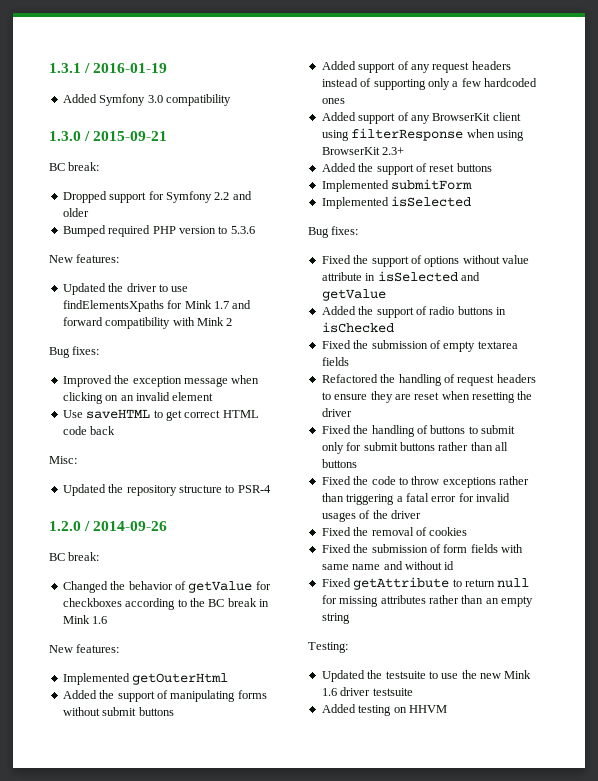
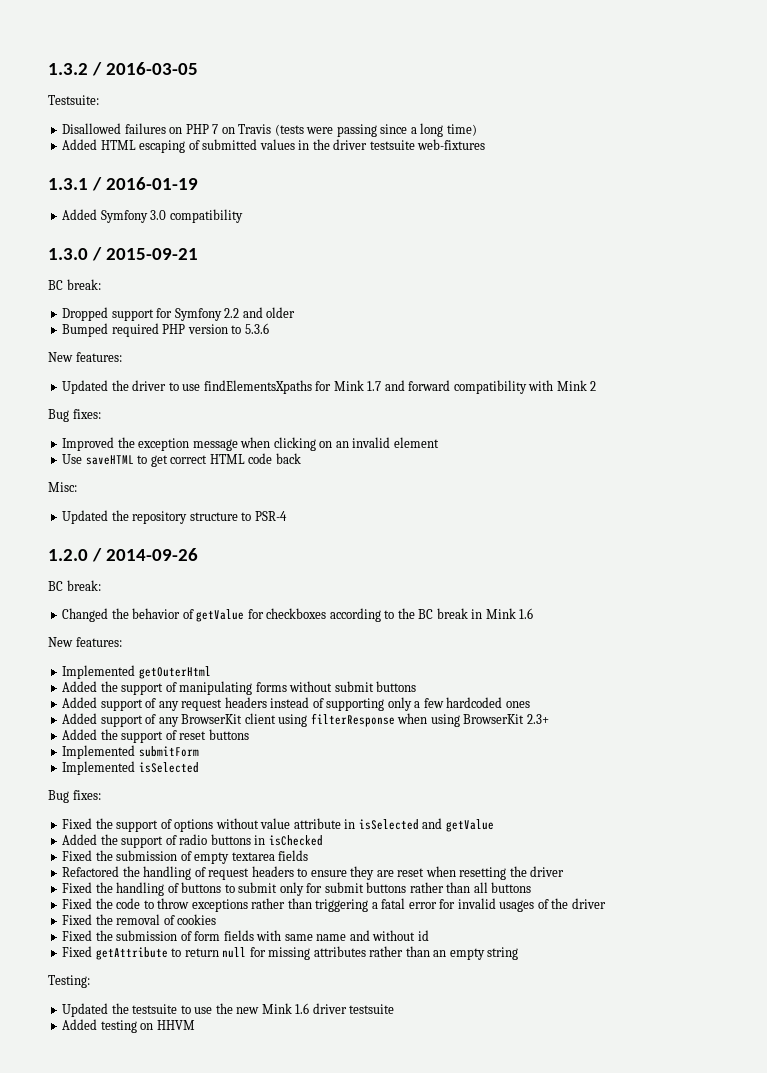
(49, 68) none -> [48,62,199,76] [48,95,99,105] [62,123,477,137] [62,139,486,153] 1.3.2 / 2016-03-05 // Testsuite: // Disallowed failures on PHP 7 on Travis (tests were passing since a long time) // Added HTML escaping of submitted values in the driver testsuite web-fixtures //

